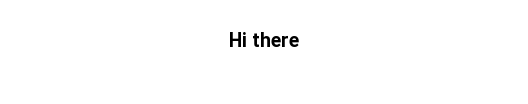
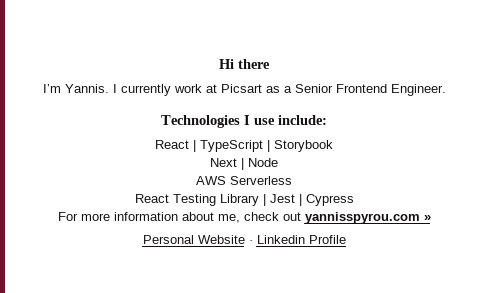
(300, 39) none -> [42,84,446,96] [161,115,327,128] [155,140,333,152] [210,158,278,170] [196,176,292,185] [134,194,354,206] [57,212,431,224] [142,235,346,244] // I’m Yannis. I currently work at Picsart as a Senior Frontend Engineer. // Technologies I use include: // React | TypeScript | Storybook // Next | Node // AWS Serverless // React Testing Library | Jest | Cypress // For more information about me, check out yannisspyrou.com » // Personal Website · Linkedin Profile

